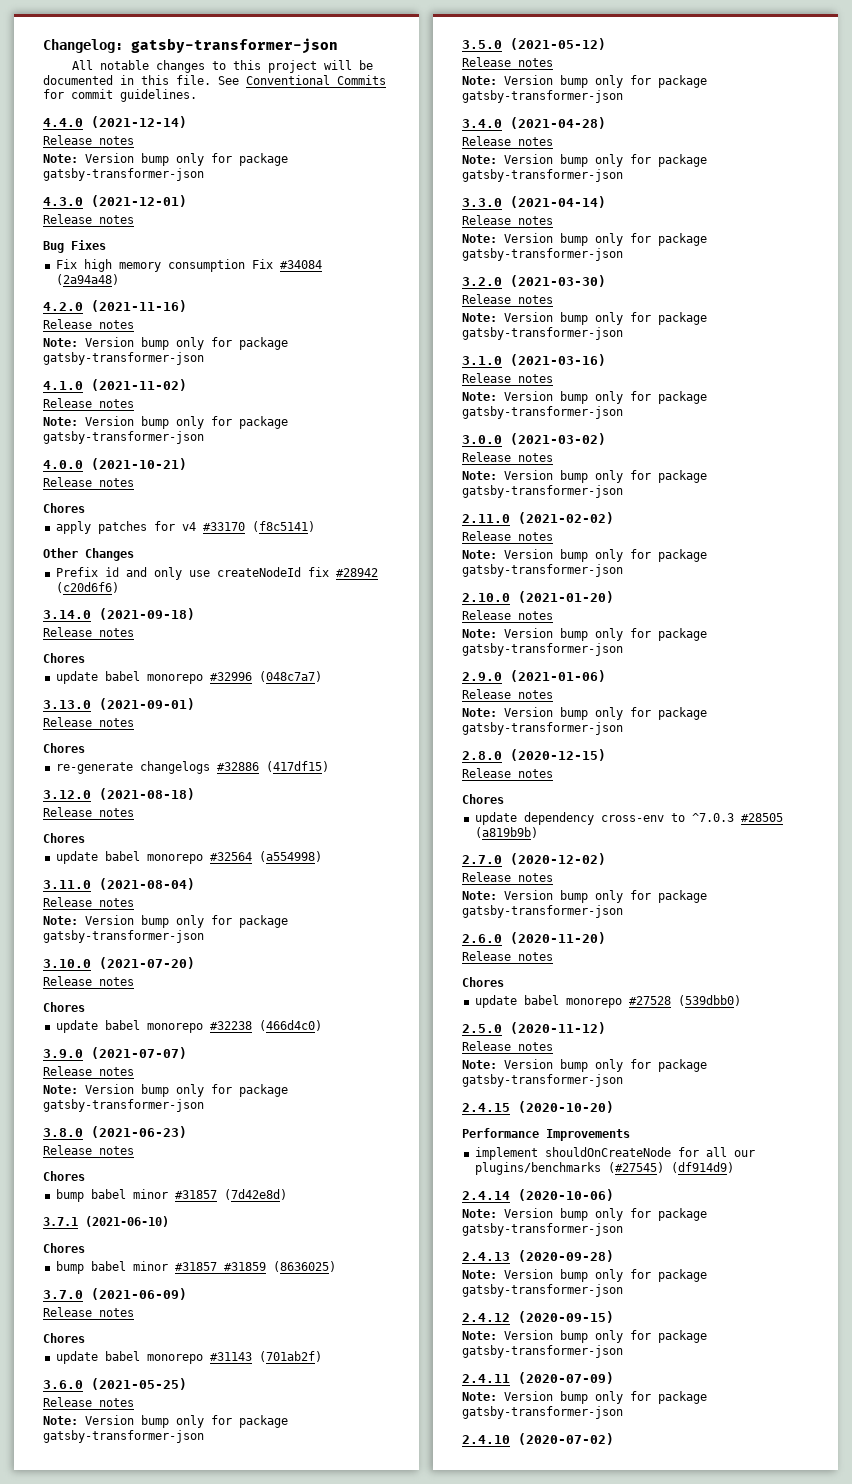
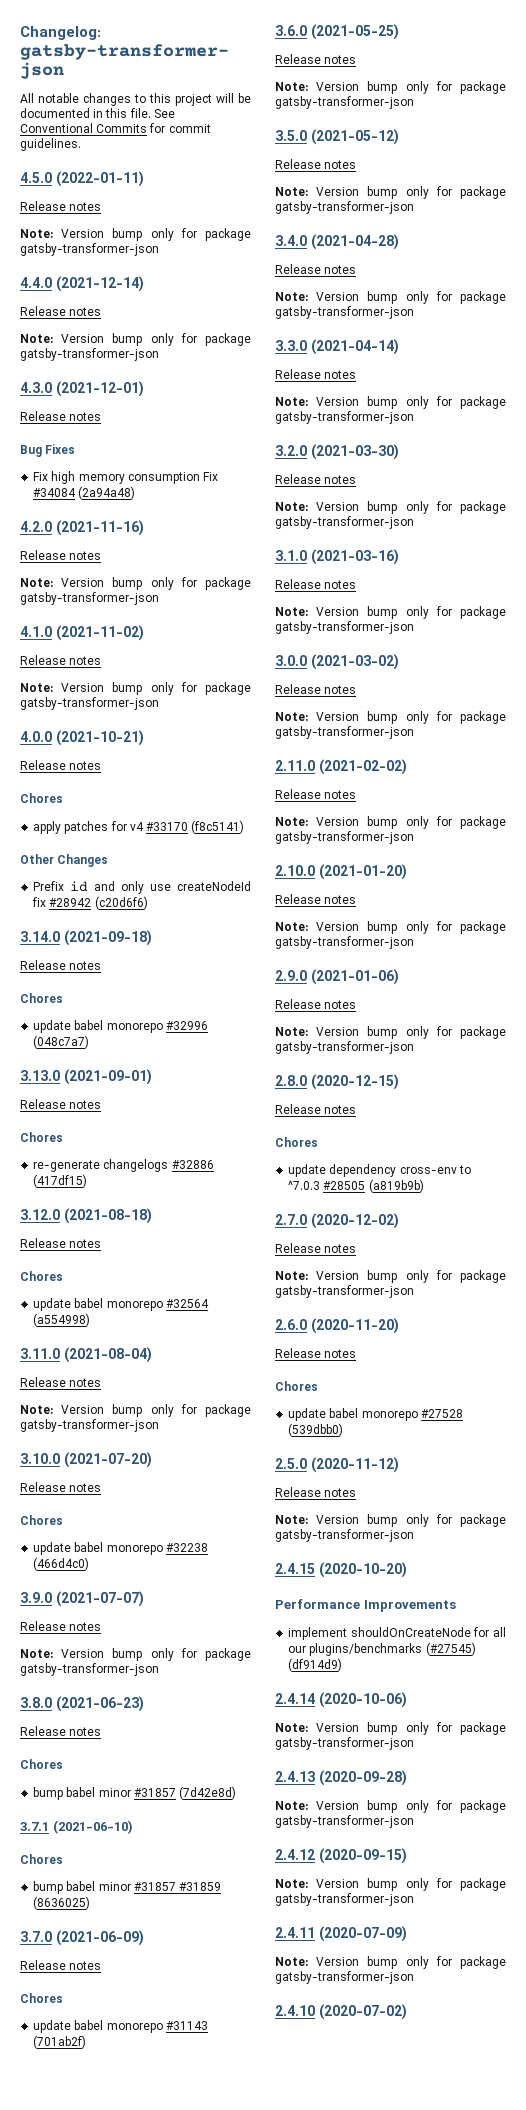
(197, 95) none -> [20,171,144,187] [20,201,102,211] [20,228,251,241] [20,243,159,256] // 4.5.0 (2022-01-11) // Release notes // Note: Version bump only for package gatsby-transformer-json

